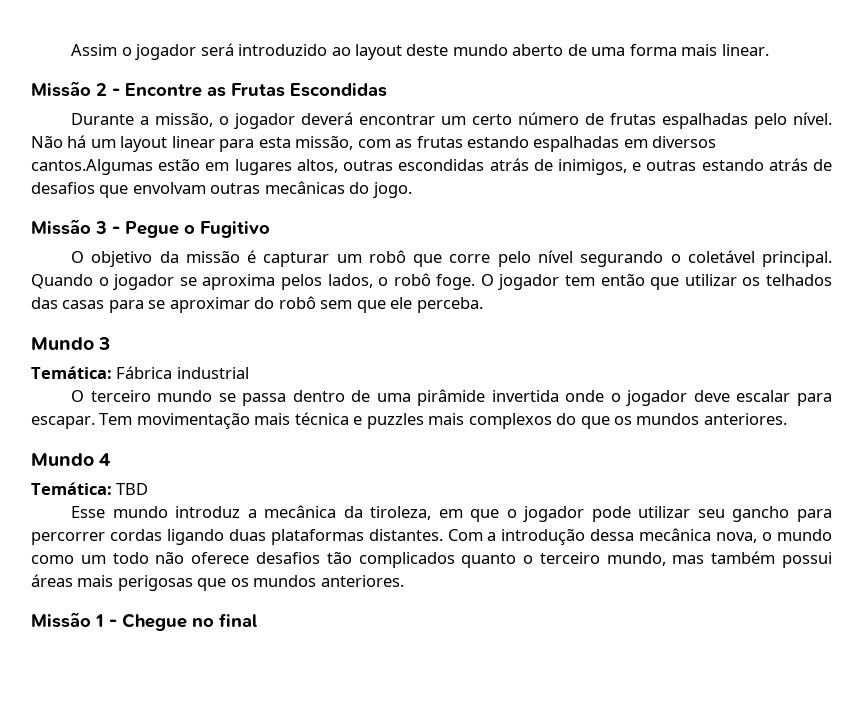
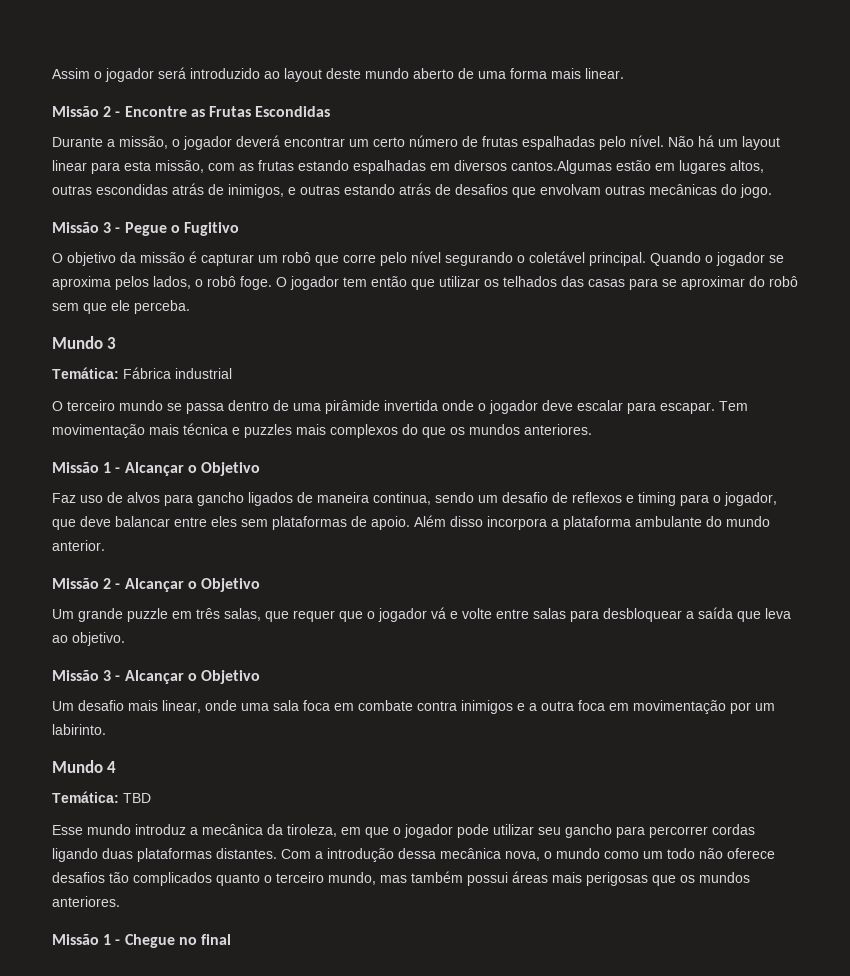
(787, 419) none -> [52,462,260,476] [52,492,777,506] [52,515,770,530] [52,540,105,551] [52,578,260,592] [52,607,791,622] [52,632,125,646] [52,670,260,684] [52,700,775,714] [52,724,106,735] // Missão 1 - Alcançar o Objetivo // Faz uso de alvos para gancho ligados de maneira continua, sendo um desafio de reflexos e timing para o jogador, que deve balancar entre eles sem plataformas de apoio. Além disso incorpora a plataforma ambulante do mundo anterior. // Missão 2 - Alcançar o Objetivo // Um grande puzzle em três salas, que requer que o jogador vá e volte entre salas para desbloquear a saída que leva ao objetivo. // Missão 3 - Alcançar o Objetivo // Um desafio mais linear, onde uma sala foca em combate contra inimigos e a outra foca em movimentação por um labirinto.

